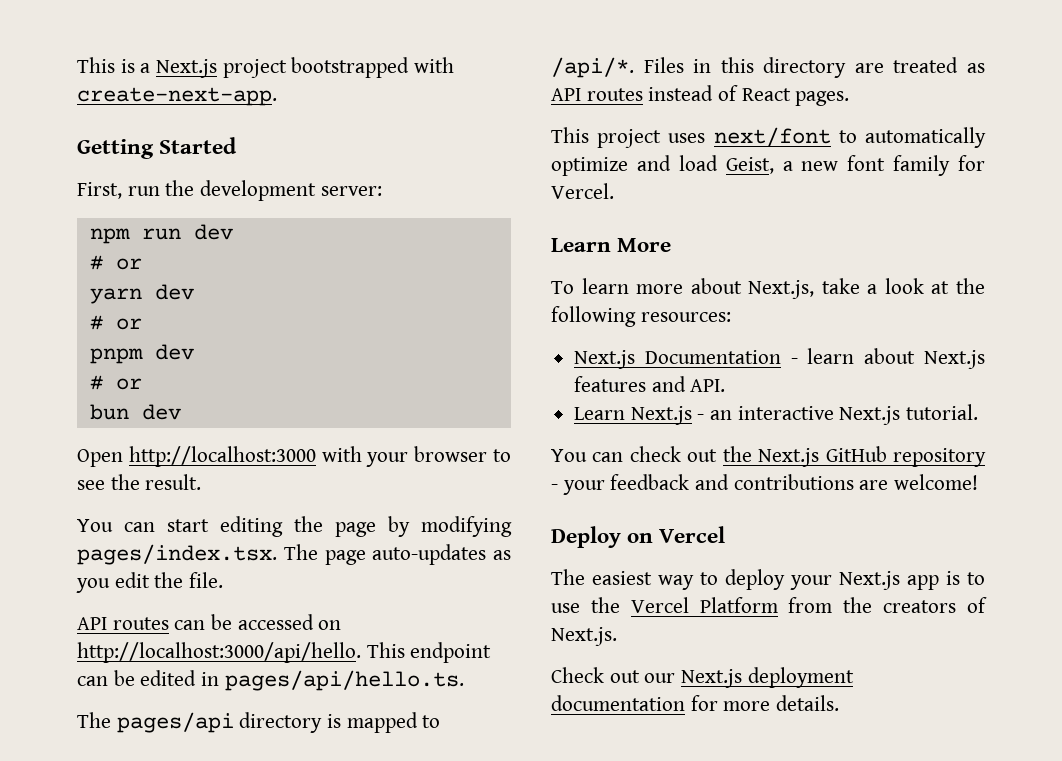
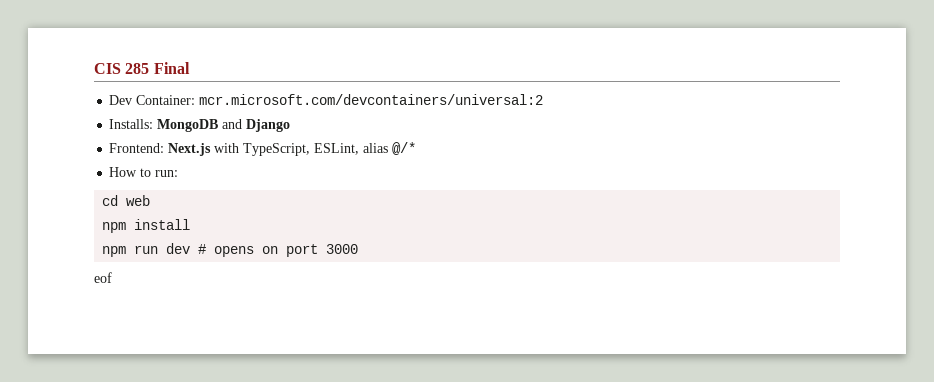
[77,57,455,78] [77,87,277,106] [77,137,238,159] [77,180,382,201] [89,224,233,244] [89,255,142,270] [89,284,194,304] [89,315,142,330] [89,344,194,364] [89,375,142,390] [89,404,181,420] [77,446,512,467] [77,474,202,490] [77,516,512,537] [77,544,511,565] [76,572,224,593] [77,614,342,630] [77,642,492,663] [77,670,464,691] [77,712,441,733] [551,57,985,78] [551,85,850,106] [551,127,986,148] [551,155,985,176] [551,183,614,199] [551,238,672,252] [551,278,985,299] [551,306,731,327] [574,348,985,369] [574,376,726,392] [574,404,979,425] [551,446,986,467] [551,474,979,495] [551,526,726,548] [551,569,985,590] [551,597,987,613] [551,627,617,646] [551,667,854,688] [551,695,840,711] This is a Next.js project bootstrapped with create-next-app. // Getting Started // First, run the development server: // npm run dev // # or // yarn dev // # or // pnpm dev // # or // bun dev // Open http://localhost:3000 with your browser to see the result. // You can start editing the page by modifying pages/index.tsx. The page auto-updates as you edit the file. // API routes can be accessed on http://localhost:3000/api/hello. This endpoint can be edited in pages/api/hello.ts. // The pages/api directory is mapped to /api/*. Files in this directory are treated as API routes instead of React pages. // This project uses next/font to automatically optimize and load Geist, a new font family for Vercel. // Learn More // To learn more about Next.js, take a look at the following resources: // Next.js Documentation - learn about Next.js features and API. // Learn Next.js - an interactive Next.js tutorial. // You can check out the Next.js GitHub repository - your feedback and contributions are welcome! // Deploy on Vercel // The easiest way to deploy your Next.js app is to use the Vercel Platform from the creators of Next.js. // Check out our Next.js deployment documentation for more details. -> [94,62,190,74] [109,94,544,105] [109,119,291,132] [109,142,417,156] [109,167,179,177] [102,195,151,206] [102,219,191,233] [102,243,359,257] [94,272,112,283] CIS 285 Final // Dev Container: mcr.microsoft.com/devcontainers/universal:2 // Installs: MongoDB and Django // Frontend: Next.js with TypeScript, ESLint, alias @/* // How to run: // cd web // npm install // npm run dev # opens on port 3000 // eof

